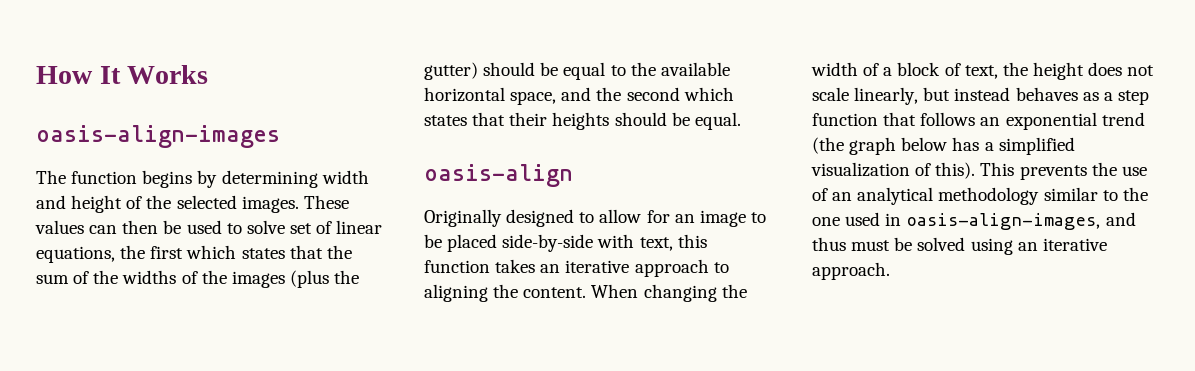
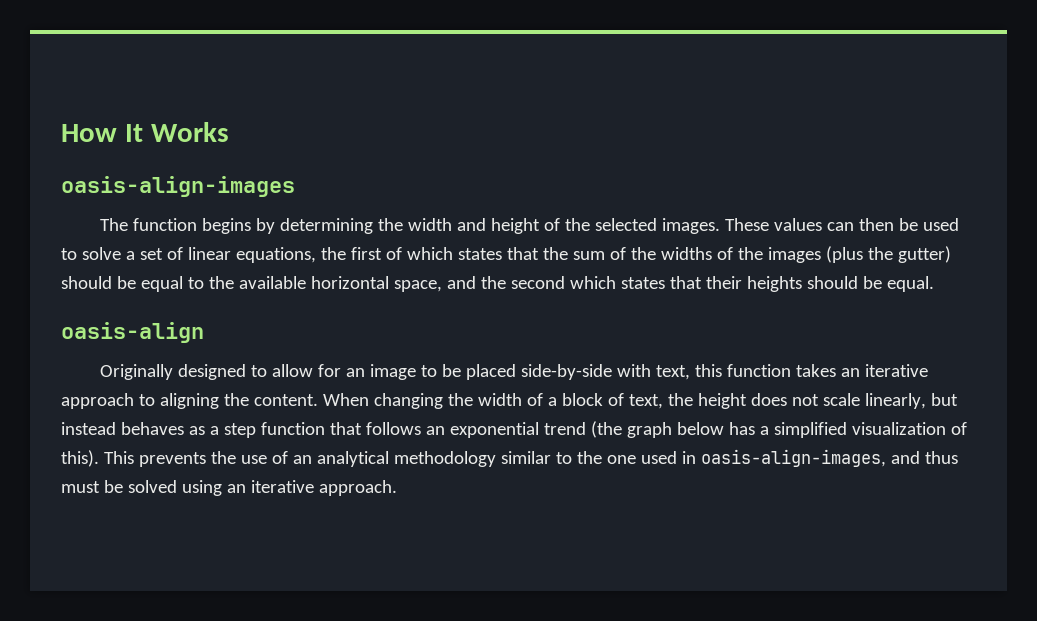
(318, 179) none -> [377,218,403,231] the
(285, 227) none -> [125,251,135,260] a
(184, 252) none -> [385,247,402,260] of

